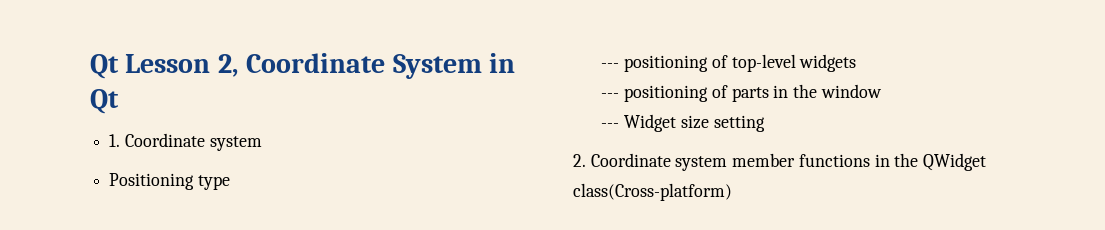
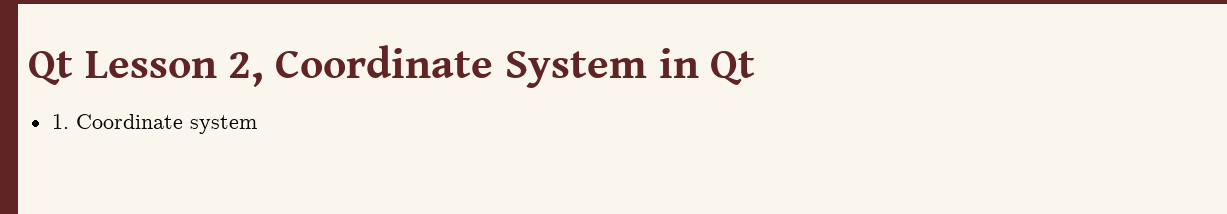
[109,173,230,190] [601,54,857,72] [601,84,882,102] [601,114,765,132] [573,153,987,171] [573,183,732,201] // Positioning type // --- positioning of top-level widgets // --- positioning of parts in the window // --- Widget size setting // 2. Coordinate system member functions in the QWidget class(Cross-platform) -> (257, 124) none

